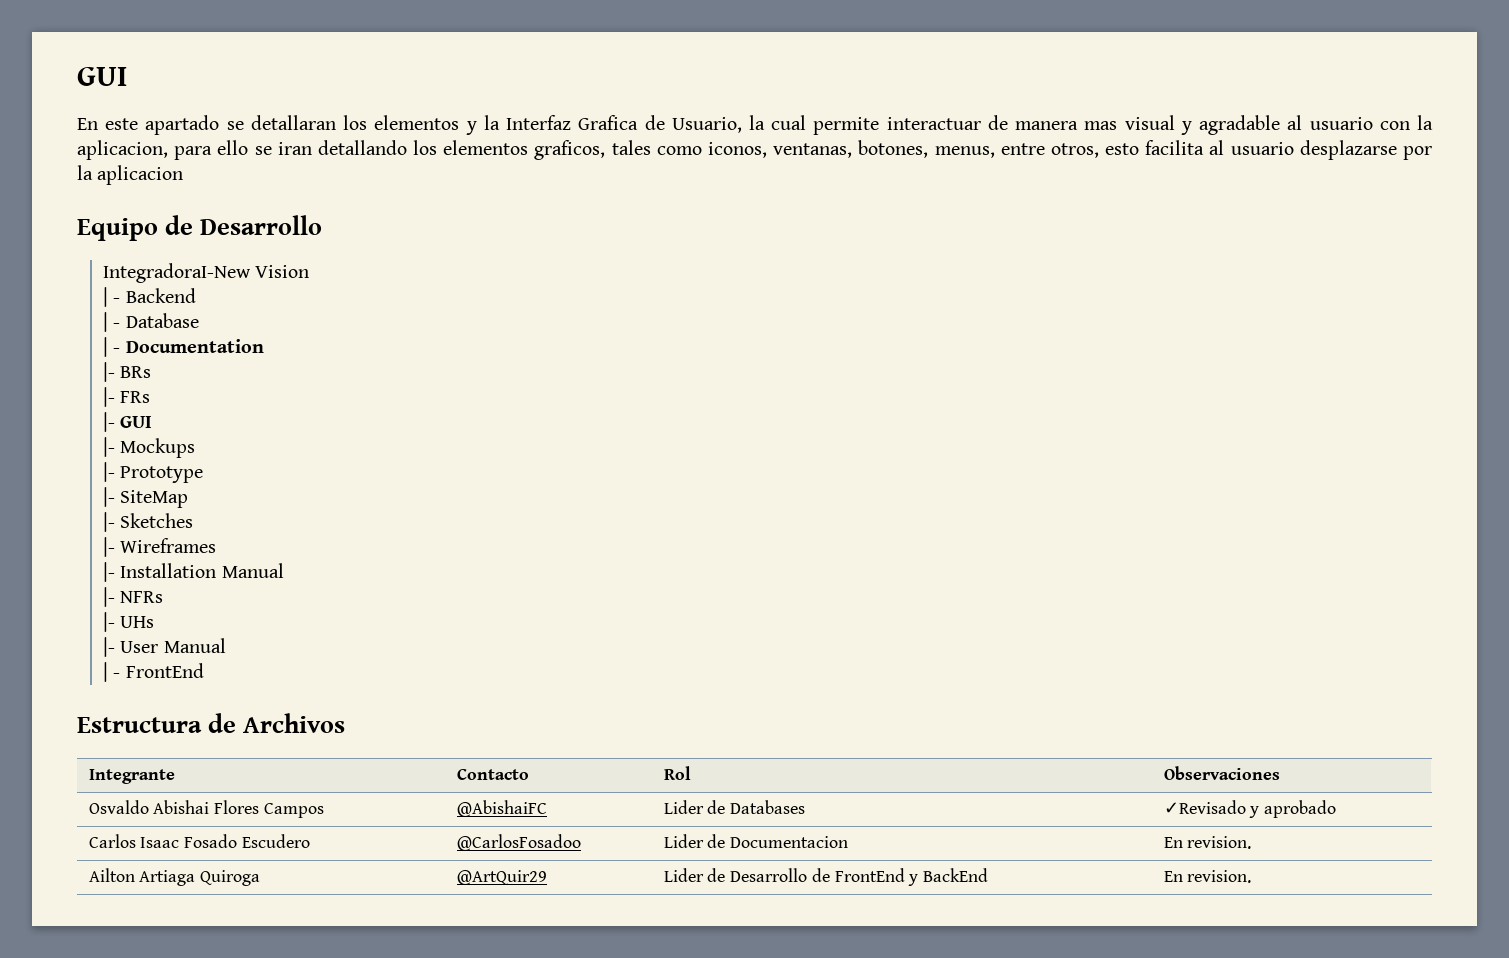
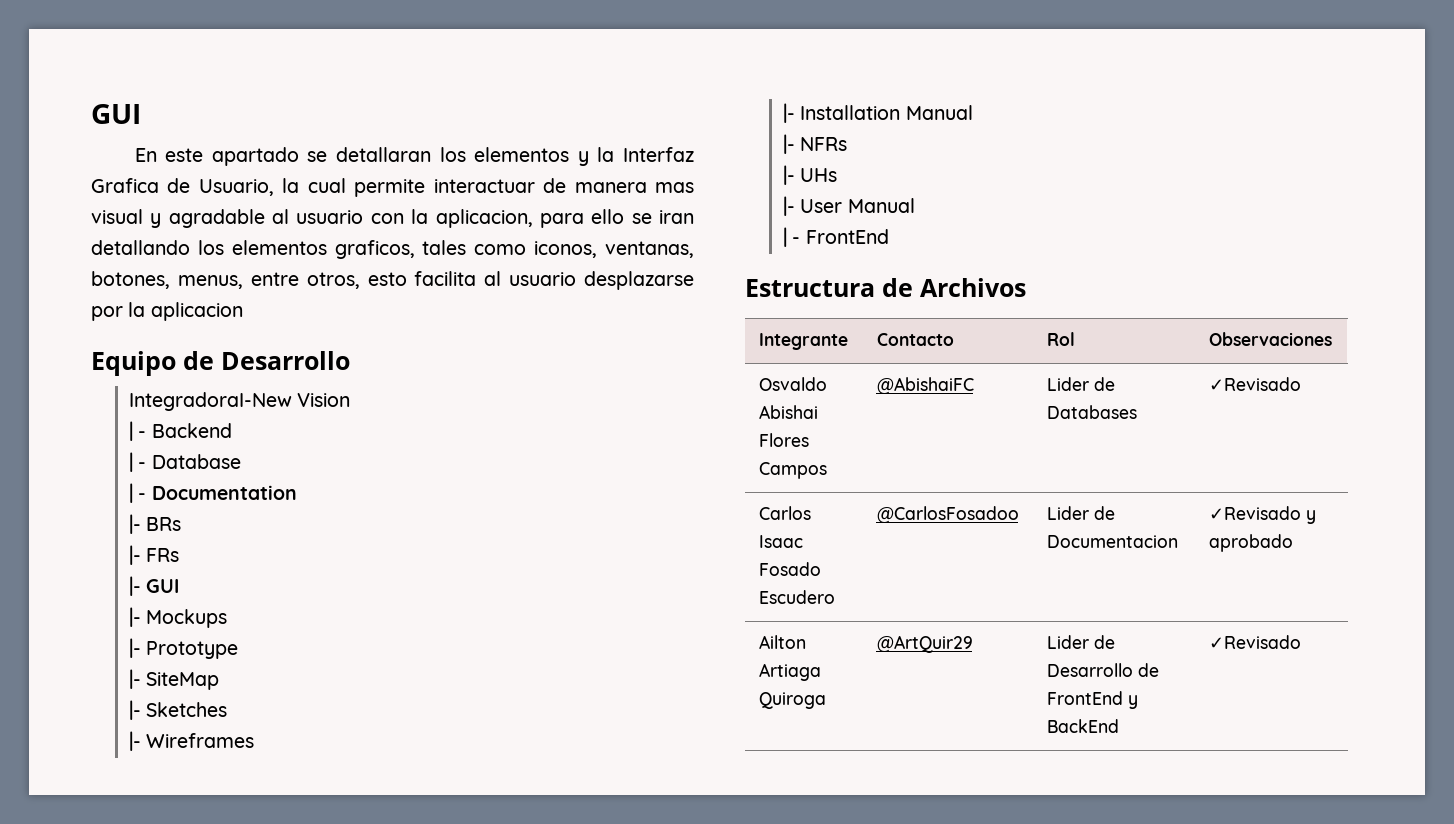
[1249,800,1337,818] y aprobado -> (1301, 384) none
[1163,836,1252,849] En revision. -> [1208,506,1316,524] [1208,534,1293,552] ✓Revisado y aprobado
[1163,870,1252,883] En revision. -> [1208,635,1301,649] ✓Revisado

